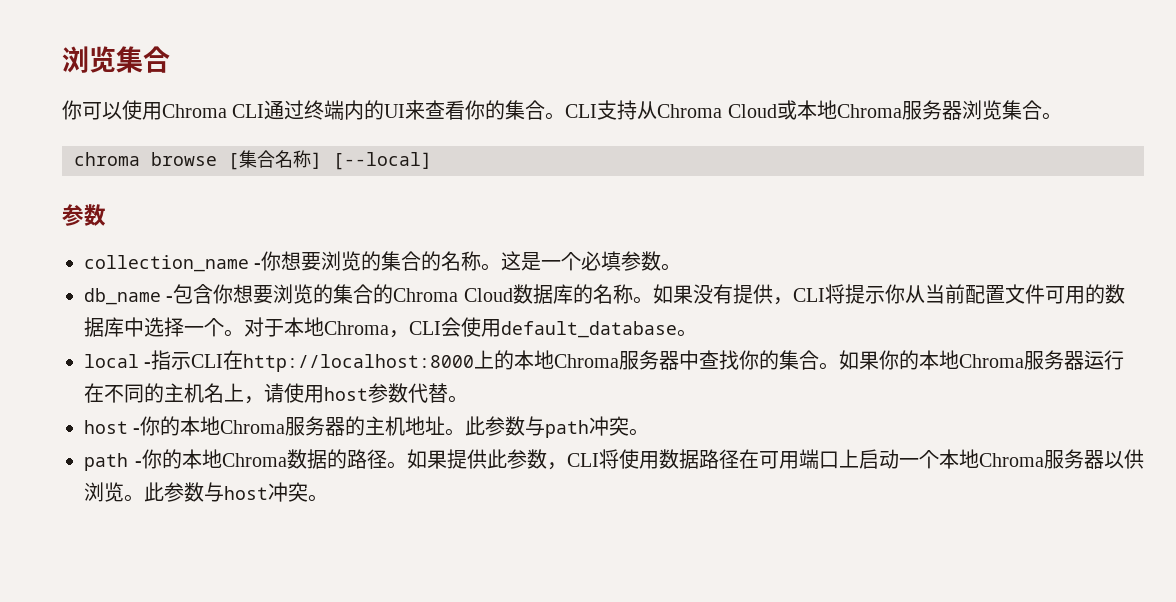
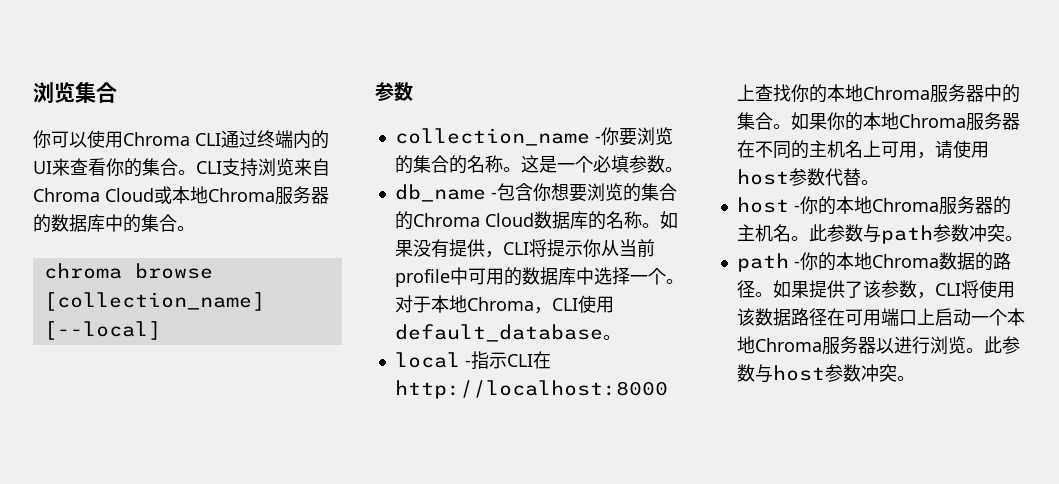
[637,101,658,119] 从 -> [258,158,330,176] 浏览来自
[961,100,1002,120] 浏览 -> [33,214,141,233] 的数据库中的
[228,150,322,170] [集合名称] -> [43,292,265,311] [collection_name]
[281,251,302,270] 想 -> (619, 136) none
[964,284,1045,304] 配置文件 -> [394,267,468,287] profile中
[441,317,461,337] 会 -> (578, 304) none
(495, 359) none -> [754,84,809,102] 查找你
[699,350,760,370] 查找你 -> (1002, 93) none
[1084,350,1125,370] 运行 -> (1020, 121) none
(244, 392) none -> [880,141,917,158] 可用
[405,416,446,435] 地址 -> [772,224,791,242] 名
(590, 429) none -> [932,224,969,242] 参数
[486,449,507,469] 此 -> [844,280,881,298] 了该
(659, 460) none -> [736,308,755,326] 该
[1124,449,1144,469] 供 -> [893,336,930,354] 进行
(268, 493) none -> [824,364,861,382] 参数

